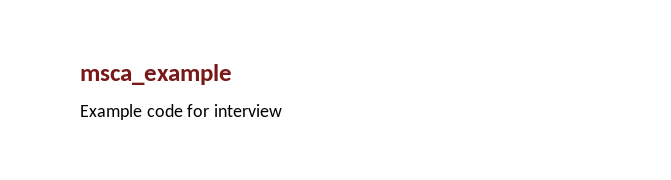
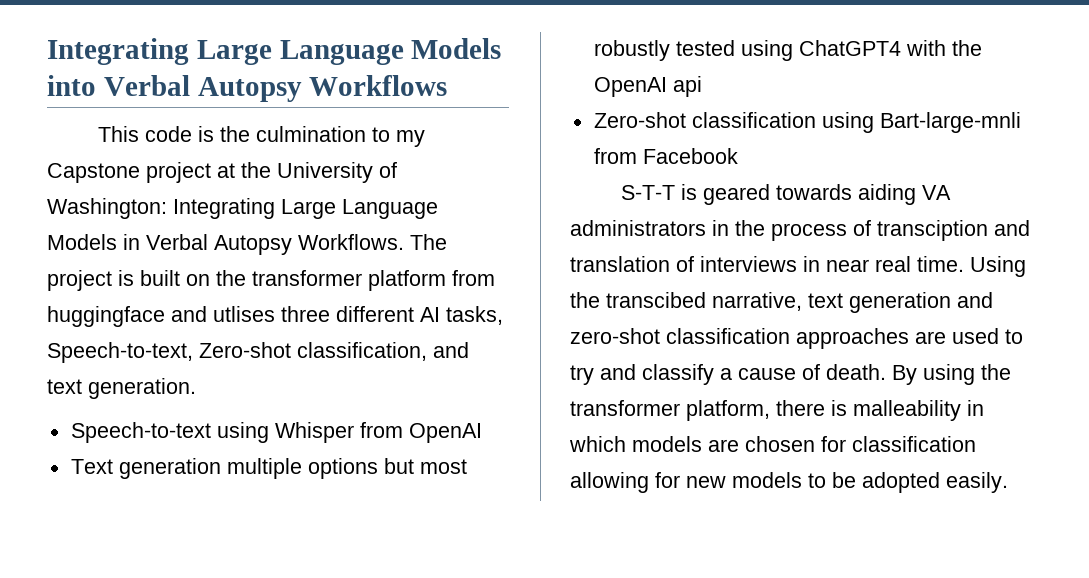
[80,64,232,85] [80,104,283,120] msca_example // Example code for interview -> [47,38,502,65] [47,75,448,102] [97,126,425,147] [47,162,397,183] [47,198,438,219] [47,234,447,255] [47,270,495,291] [47,306,503,327] [47,342,469,363] [47,378,196,399] [70,422,482,443] [70,458,467,479] [593,40,982,61] [593,76,702,97] [593,112,1021,133] [593,148,738,164] [620,184,951,205] [570,220,1030,241] [570,256,1026,277] [570,292,993,313] [570,328,1023,349] [570,364,1011,385] [570,400,984,421] [569,436,976,452] [570,472,1008,493] Integrating Large Language Models into Verbal Autopsy Workflows // This code is the culmination to my Capstone project at the University of Washington: Integrating Large Language Models in Verbal Autopsy Workflows. The project is built on the transformer platform from huggingface and utlises three different AI tasks, Speech-to-text, Zero-shot classification, and text generation. // Speech-to-text using Whisper from OpenAI // Text generation multiple options but most robustly tested using ChatGPT4 with the OpenAI api // Zero-shot classification using Bart-large-mnli from Facebook // S-T-T is geared towards aiding VA administrators in the process of transciption and translation of interviews in near real time. Using the transcibed narrative, text generation and zero-shot classification approaches are used to try and classify a cause of death. By using the transformer platform, there is malleability in which models are chosen for classification allowing for new models to be adopted easily.

